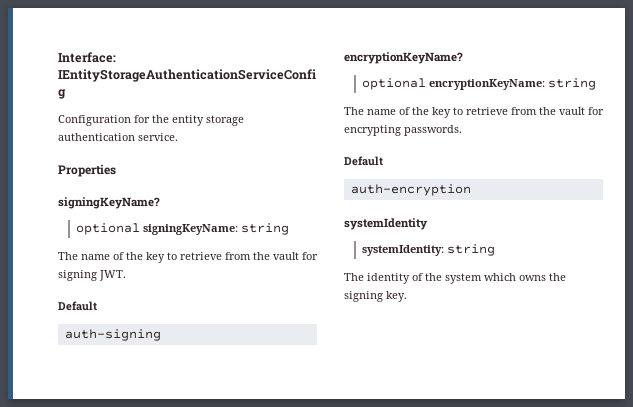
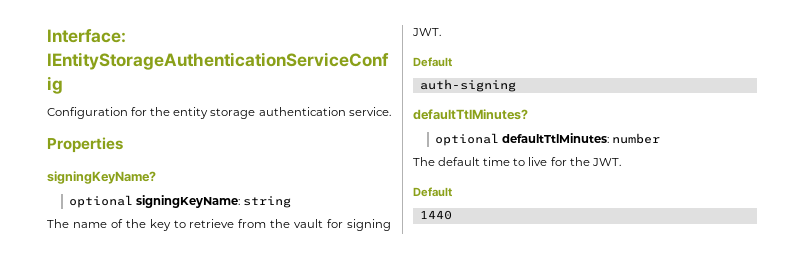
[344,52,463,64] [362,78,597,90] [344,107,604,118] [344,125,462,136] [344,156,383,166] [350,184,471,196] [344,218,428,230] [362,244,496,256] [344,273,566,284] [344,291,407,302] encryptionKeyName? // optional encryptionKeyName: string // The name of the key to retrieve from the vault for encrypting passwords. // Default // auth-encryption // systemIdentity // systemIdentity: string // The identity of the system which owns the signing key. -> [413,109,528,120] [434,133,660,146] [413,157,621,166] [413,187,452,197] [419,210,452,220] defaultTtlMinutes? // optional defaultTtlMinutes: number // The default time to live for the JWT. // Default // 1440

